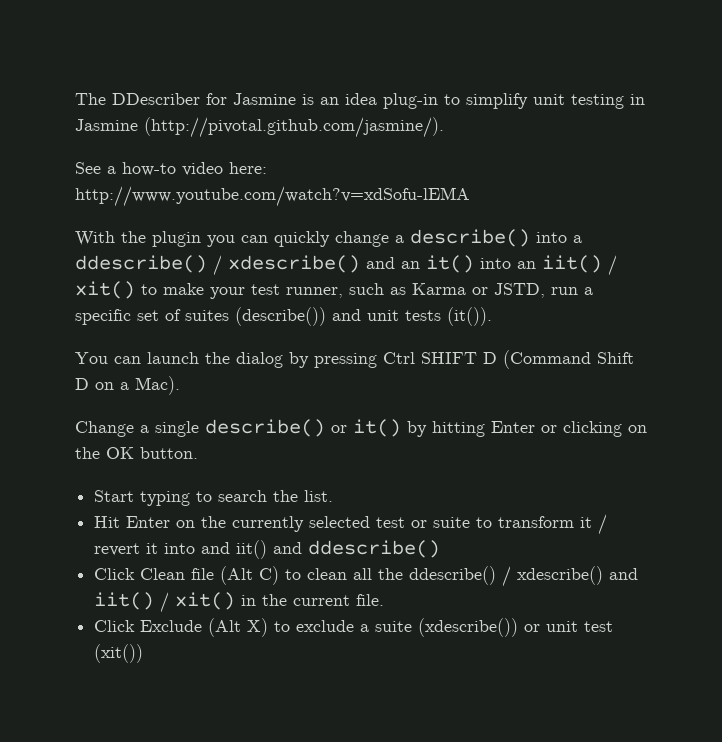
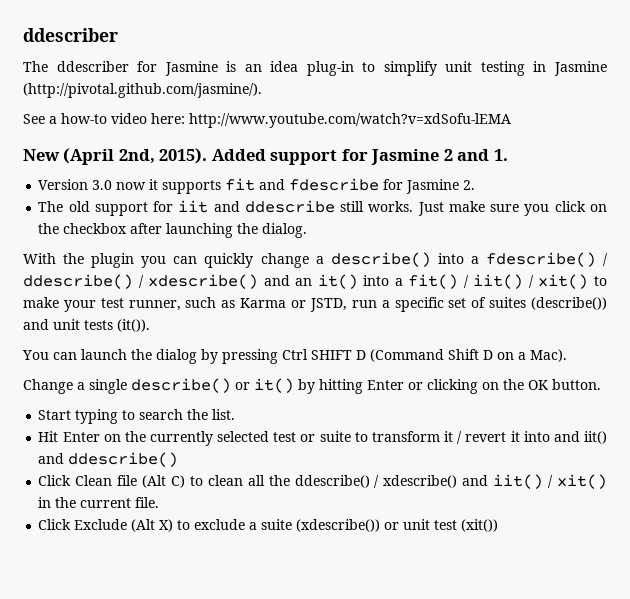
[75,93,200,105] The DDescriber -> [23,28,118,42] [23,61,129,72] ddescriber // The ddescriber
(470, 196) none -> [23,148,508,165] [38,178,476,194] [38,200,608,216] [38,223,308,238] // New (April 2nd, 2015). Added support for Jasmine 2 and 1. // Version 3.0 now it supports fit and fdescribe for Jasmine 2. // The old support for iit and ddescribe still works. Just make sure you click on the checkbox after launching the dialog.
(582, 239) none -> [485,252,608,267] fdescribe() /
[517,261,536,269] an -> [394,274,469,289] a fit() /

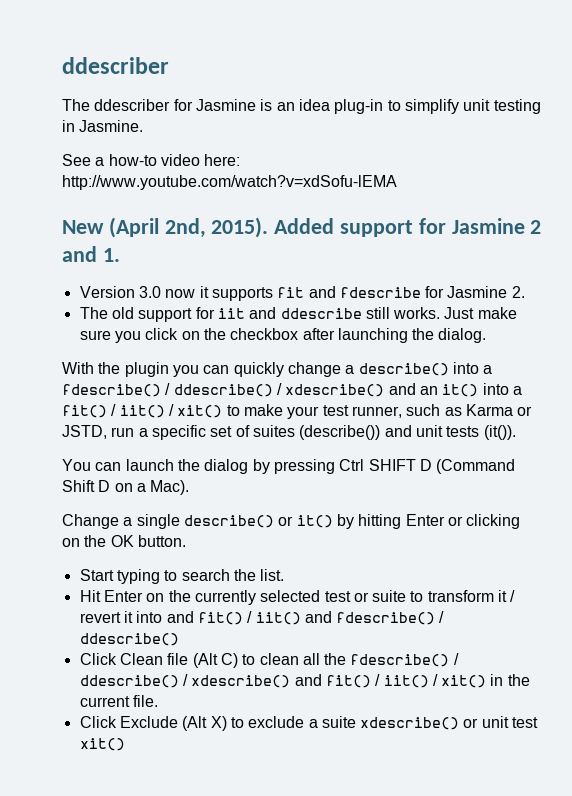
[554,61,608,76] [23,83,262,98] Jasmine (http://pivotal.github.com/jasmine/). -> [79,120,144,132] Jasmine.
[583,431,607,444] [38,453,65,464] iit() and -> [197,611,445,625] fit() / iit() and fdescribe() /
[294,475,489,488] ddescribe() / xdescribe() and -> [350,653,459,667] [79,674,381,688] fdescribe() / ddescribe() / xdescribe() and fit() /
[296,519,381,532] (xdescribe()) -> [360,717,460,730] xdescribe()
[461,519,499,532] (xit()) -> [79,738,125,751] xit()

